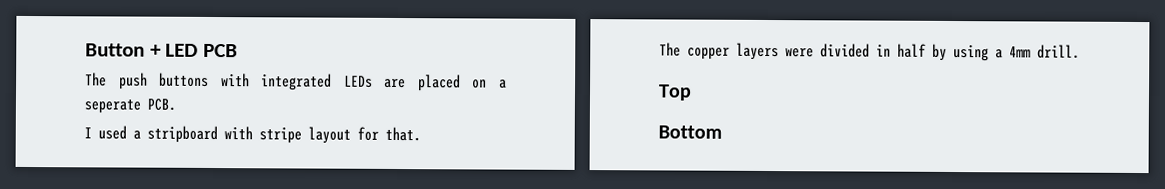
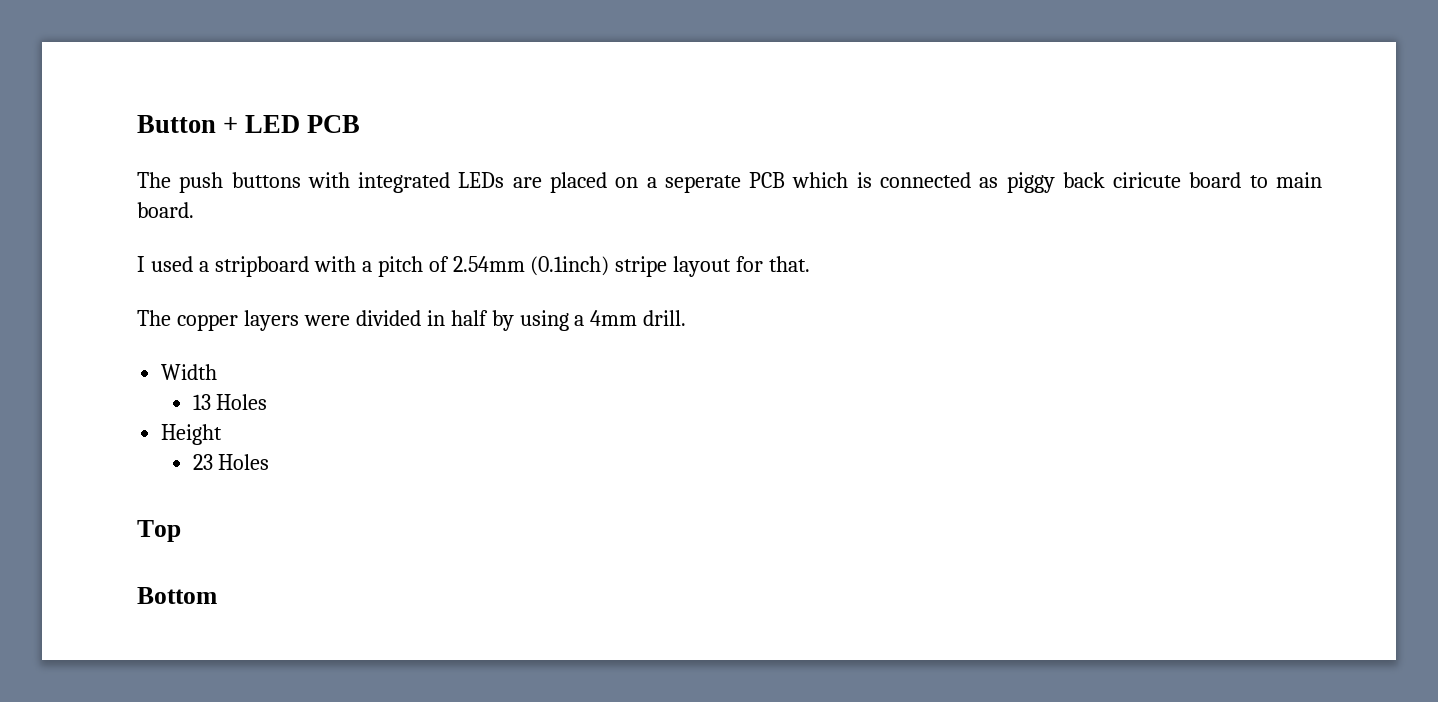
[147,98,176,111] PCB. -> [749,172,1322,193] [137,202,194,218] PCB which is connected as piggy back ciricute board to main board.
(253, 133) none -> [361,256,610,277] a pitch of 2.54mm (0.1inch)
(1080, 51) none -> [161,364,218,380] [192,394,268,410] [161,424,223,445] [192,454,270,470] // Width // 13 Holes // Height // 23 Holes

